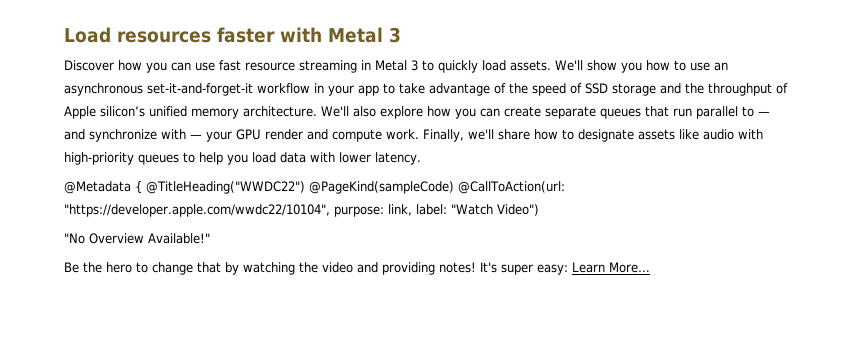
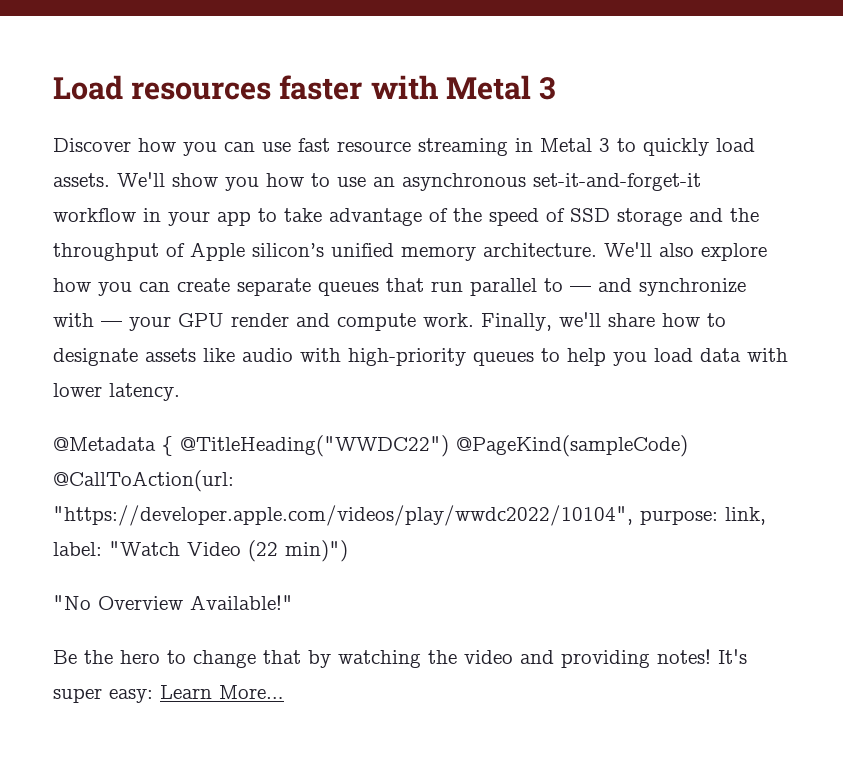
[64,204,330,217] "https://developer.apple.com/wwdc22/10104", -> [53,505,633,526] "https://developer.apple.com/videos/play/wwdc2022/10104",
[496,204,539,216] Video") -> [187,540,348,562] Video (22 min)")

